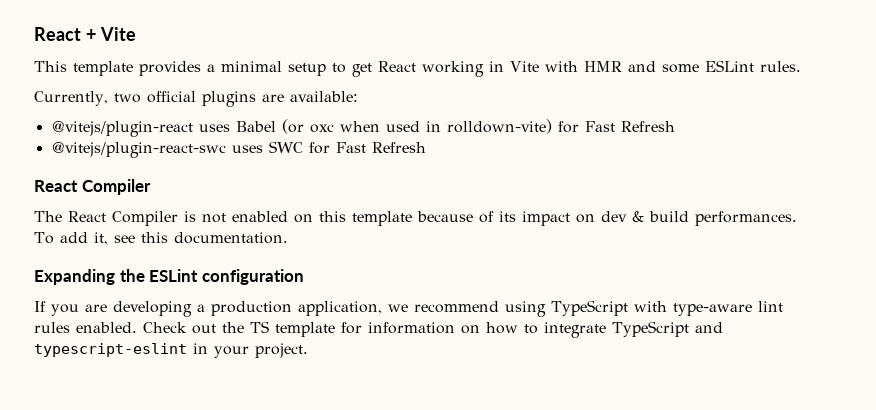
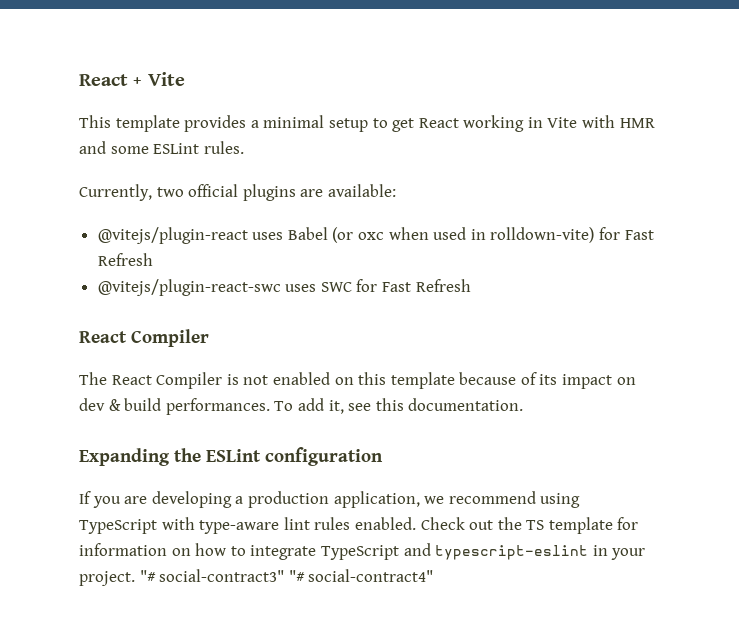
(308, 350) none -> [139,569,434,582] "# social-contract3" "# social-contract4"

